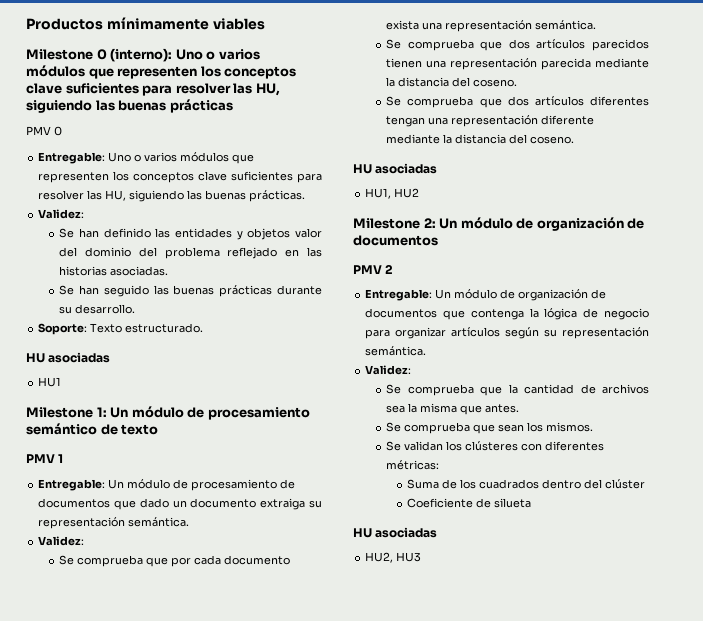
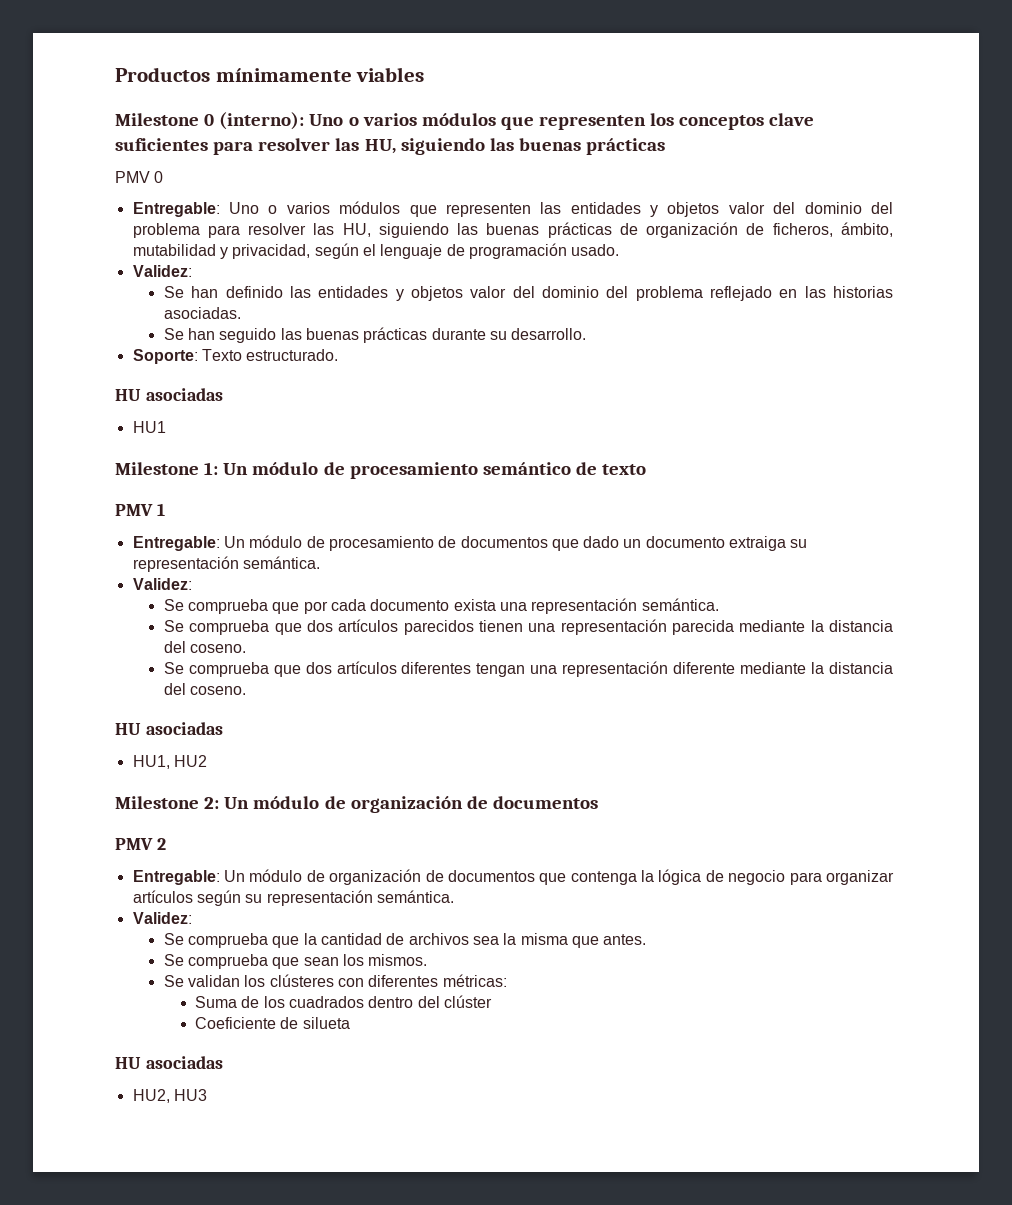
[113,171,322,183] [38,190,306,202] los conceptos clave suficientes para resolver las HU, siguiendo las buenas prácticas. -> [540,202,893,217] [132,222,893,238] [132,243,620,259] las entidades y objetos valor del dominio del problema para resolver las HU, siguiendo las buenas prácticas de organización de ficheros, ámbito, mutabilidad y privacidad, según el lenguaje de programación usado.

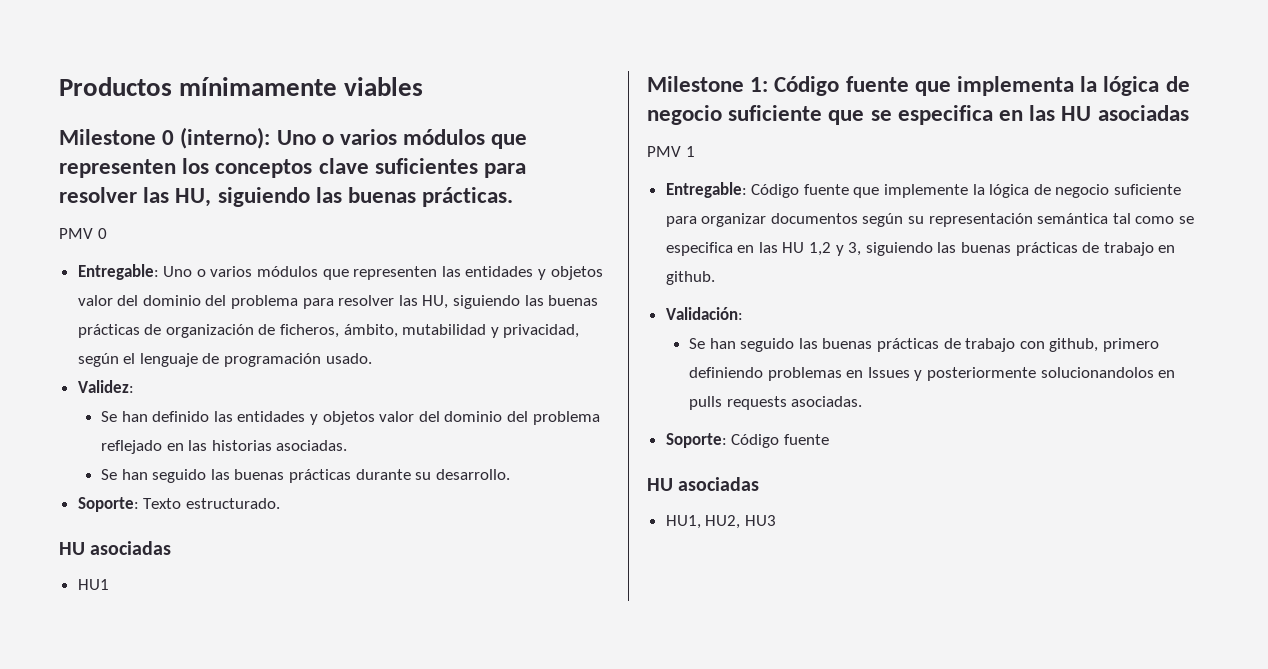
[586,138,666,155] prácticas -> [422,187,514,207] prácticas.
[223,462,647,479] [115,503,165,516] [132,535,808,551] [132,556,320,572] [132,578,192,590] [163,598,719,614] [163,619,893,635] [163,641,247,653] [163,661,894,677] [163,683,247,695] [115,722,223,735] [132,755,207,769] [115,796,598,813] [115,838,166,850] [132,869,894,885] [132,890,454,906] [132,912,192,924] [163,933,647,948] [163,954,428,969] [163,974,507,987] [195,995,492,1008] [195,1017,350,1029] [115,1056,223,1069] Un módulo de procesamiento semántico de texto // PMV 1 // Entregable: Un módulo de procesamiento de documentos que dado un documento extraiga su representación semántica. // Validez: // Se comprueba que por cada documento exista una representación semántica. // Se comprueba que dos artículos parecidos tienen una representación parecida mediante la distancia del coseno. // Se comprueba que dos artículos diferentes tengan una representación diferente mediante la distancia del coseno. // HU asociadas // HU1, HU2 // Milestone 2: Un módulo de organización de documentos // PMV 2 // Entregable: Un módulo de organización de documentos que contenga la lógica de negocio para organizar artículos según su representación semántica. // Validez: // Se comprueba que la cantidad de archivos sea la misma que antes. // Se comprueba que sean los mismos. // Se validan los clústeres con diferentes métricas: // Suma de los cuadrados dentro del clúster // Coeficiente de silueta // HU asociadas // -> [774,76,1190,96] [647,105,1189,125] [647,146,695,157] [665,182,1182,198] [665,213,1195,227] [665,242,1176,256] [665,271,715,285] [665,307,743,320] [689,338,1159,352] [689,367,1176,381] [689,396,863,410] [665,433,829,448] [647,477,760,491] [665,515,701,529] Código fuente que implementa la lógica de negocio suficiente que se especifica en las HU asociadas // PMV 1 // Entregable: Código fuente que implemente la lógica de negocio suficiente para organizar documentos según su representación semántica tal como se especifica en las HU 1,2 y 3, siguiendo las buenas prácticas de trabajo en github. // Validación: // Se han seguido las buenas prácticas de trabajo con github, primero definiendo problemas en Issues y posteriormente solucionandolos en pulls requests asociadas. // Soporte: Código fuente // HU asociadas // HU1,

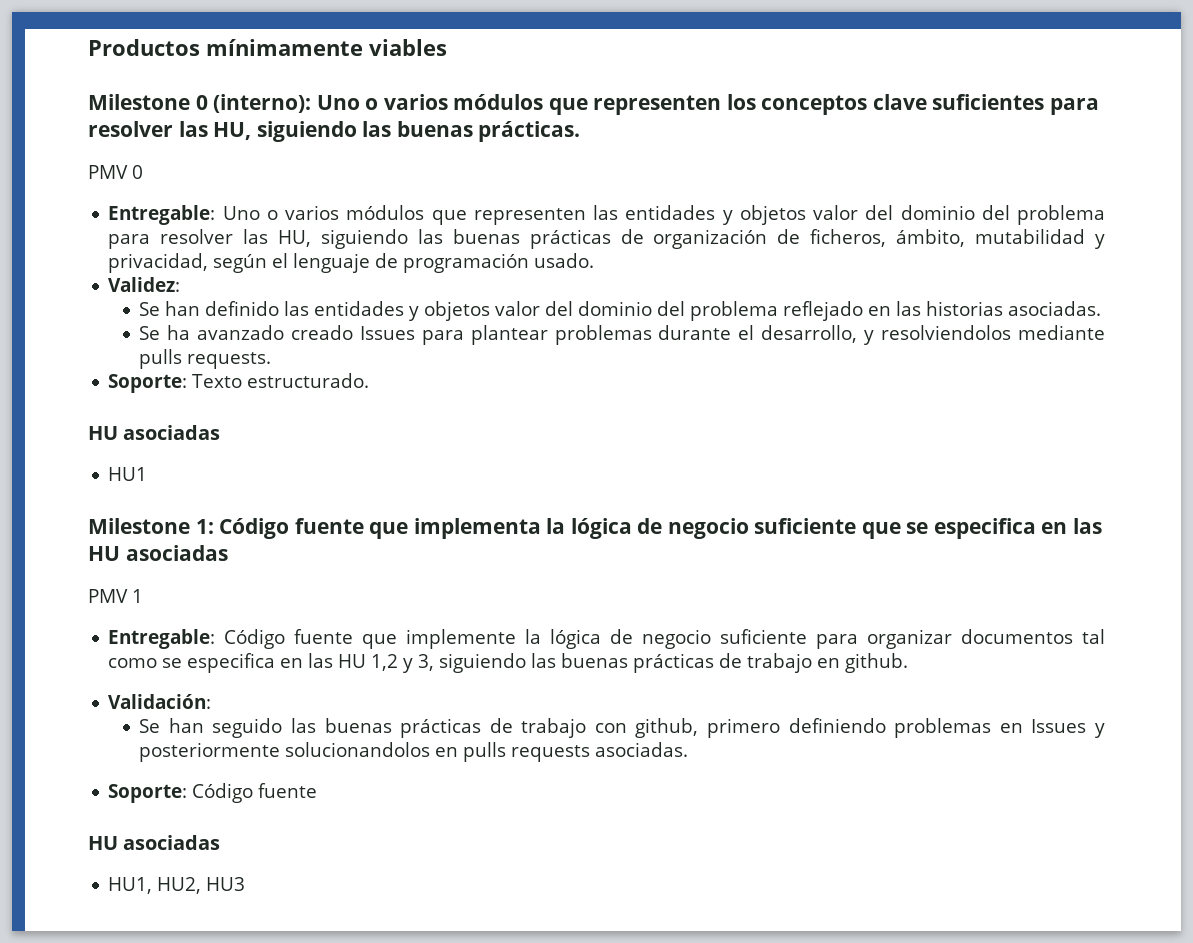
[121,469,510,483] han seguido las buenas prácticas durante su desarrollo. -> [167,325,1105,345] [139,349,272,369] ha avanzado creado Issues para plantear problemas durante el desarrollo, y resolviendolos mediante pulls requests.
[862,213,1109,227] según su representación semántica -> (1074, 636) none

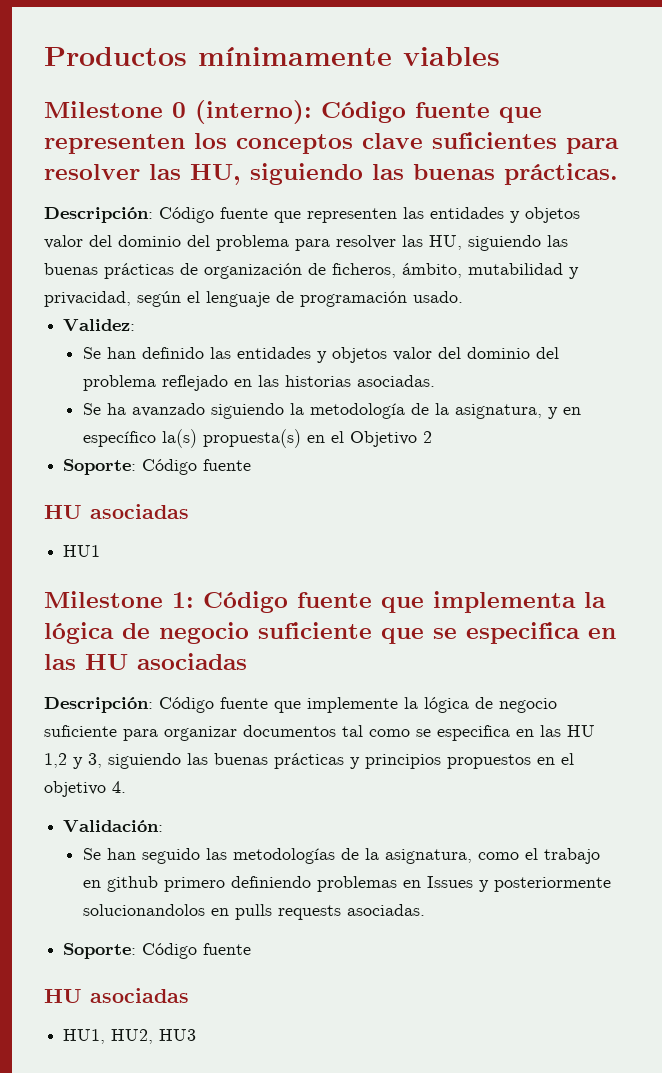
[316,94,544,110] Uno o varios módulos -> [321,101,490,123] Código fuente
[88,165,143,179] [108,205,425,225] PMV 0 // Entregable: Uno o varios módulos -> [44,207,268,223] Descripción: Código fuente
[290,325,1105,345] [139,349,272,369] [108,373,370,393] creado Issues para plantear problemas durante el desarrollo, y resolviendolos mediante pulls requests. // Soporte: Texto estructurado. -> [211,403,582,419] [83,429,433,448] [63,459,252,475] siguiendo la metodología de la asignatura, y en específico la(s) propuesta(s) en el Objetivo 2 // Soporte: Código fuente
[88,589,143,603] [108,629,216,649] PMV 1 // Entregable: -> [44,697,153,713] Descripción:
[719,653,909,673] de trabajo en github. -> [350,753,574,769] [44,781,126,797] y principios propuestos en el objetivo 4.
[324,718,699,738] buenas prácticas de trabajo con github, -> [233,848,601,864] [83,876,159,892] metodologías de la asignatura, como el trabajo en github

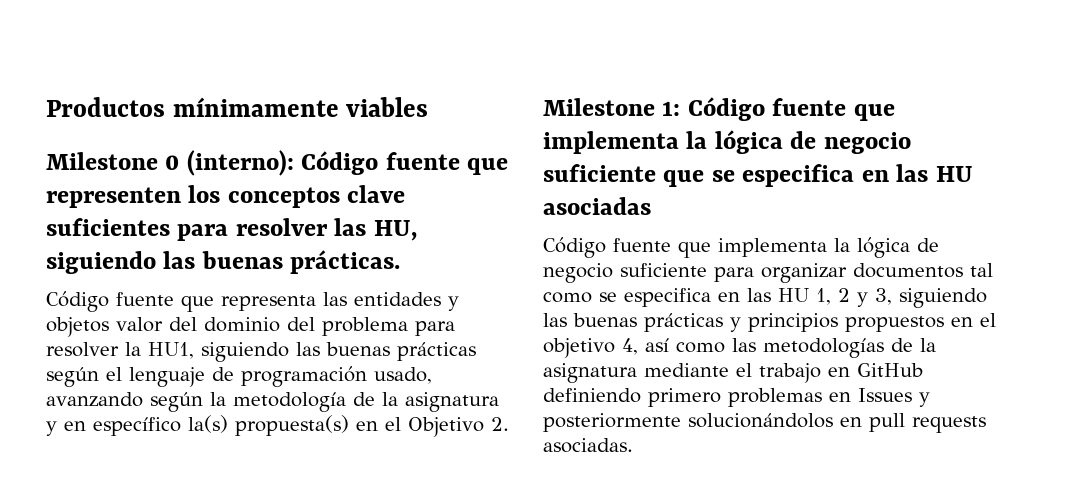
[44,207,397,223] Descripción: Código fuente que representen -> [46,291,316,312] Código fuente que representa
[402,235,568,251] [44,263,579,279] [44,291,131,307] las HU, siguiendo las buenas prácticas de organización de ficheros, ámbito, mutabilidad y privacidad, -> [125,342,476,362] la HU1, siguiendo las buenas prácticas
[413,291,463,303] [63,319,136,331] [83,347,560,363] [83,375,436,391] [83,403,285,419] usado. // Validez: // Se han definido las entidades y objetos valor del dominio del problema reflejado en las historias asociadas. // Se ha avanzado siguiendo -> [374,367,432,384] [46,392,203,412] usado, avanzando según
[455,404,543,419] asignatura, -> [405,392,499,412] asignatura
[423,431,433,443] [63,459,252,475] [44,504,189,519] [63,545,101,557] 2 // Soporte: Código fuente // HU asociadas // HU1 -> [491,417,509,431] 2.
[44,697,398,713] Descripción: Código fuente que implemente -> [543,237,827,258] Código fuente que implementa
[44,753,67,768] 1,2 -> [816,288,850,305] 1, 2
[112,781,126,793] [63,820,164,832] [83,848,201,864] 4. // Validación: // Se han seguido -> [622,338,725,355] 4, así como
[385,849,520,864] asignatura, como -> [543,363,729,383] asignatura mediante
[107,876,312,892] github primero definiendo -> [857,363,923,377] [543,388,721,407] GitHub definiendo primero
[83,904,273,920] solucionandolos en pulls -> [688,413,905,432] solucionándolos en pull
[63,943,252,959] [44,988,189,1003] [63,1029,197,1044] // Soporte: Código fuente // HU asociadas // HU1, HU2, HU3 -> (633, 445) none

